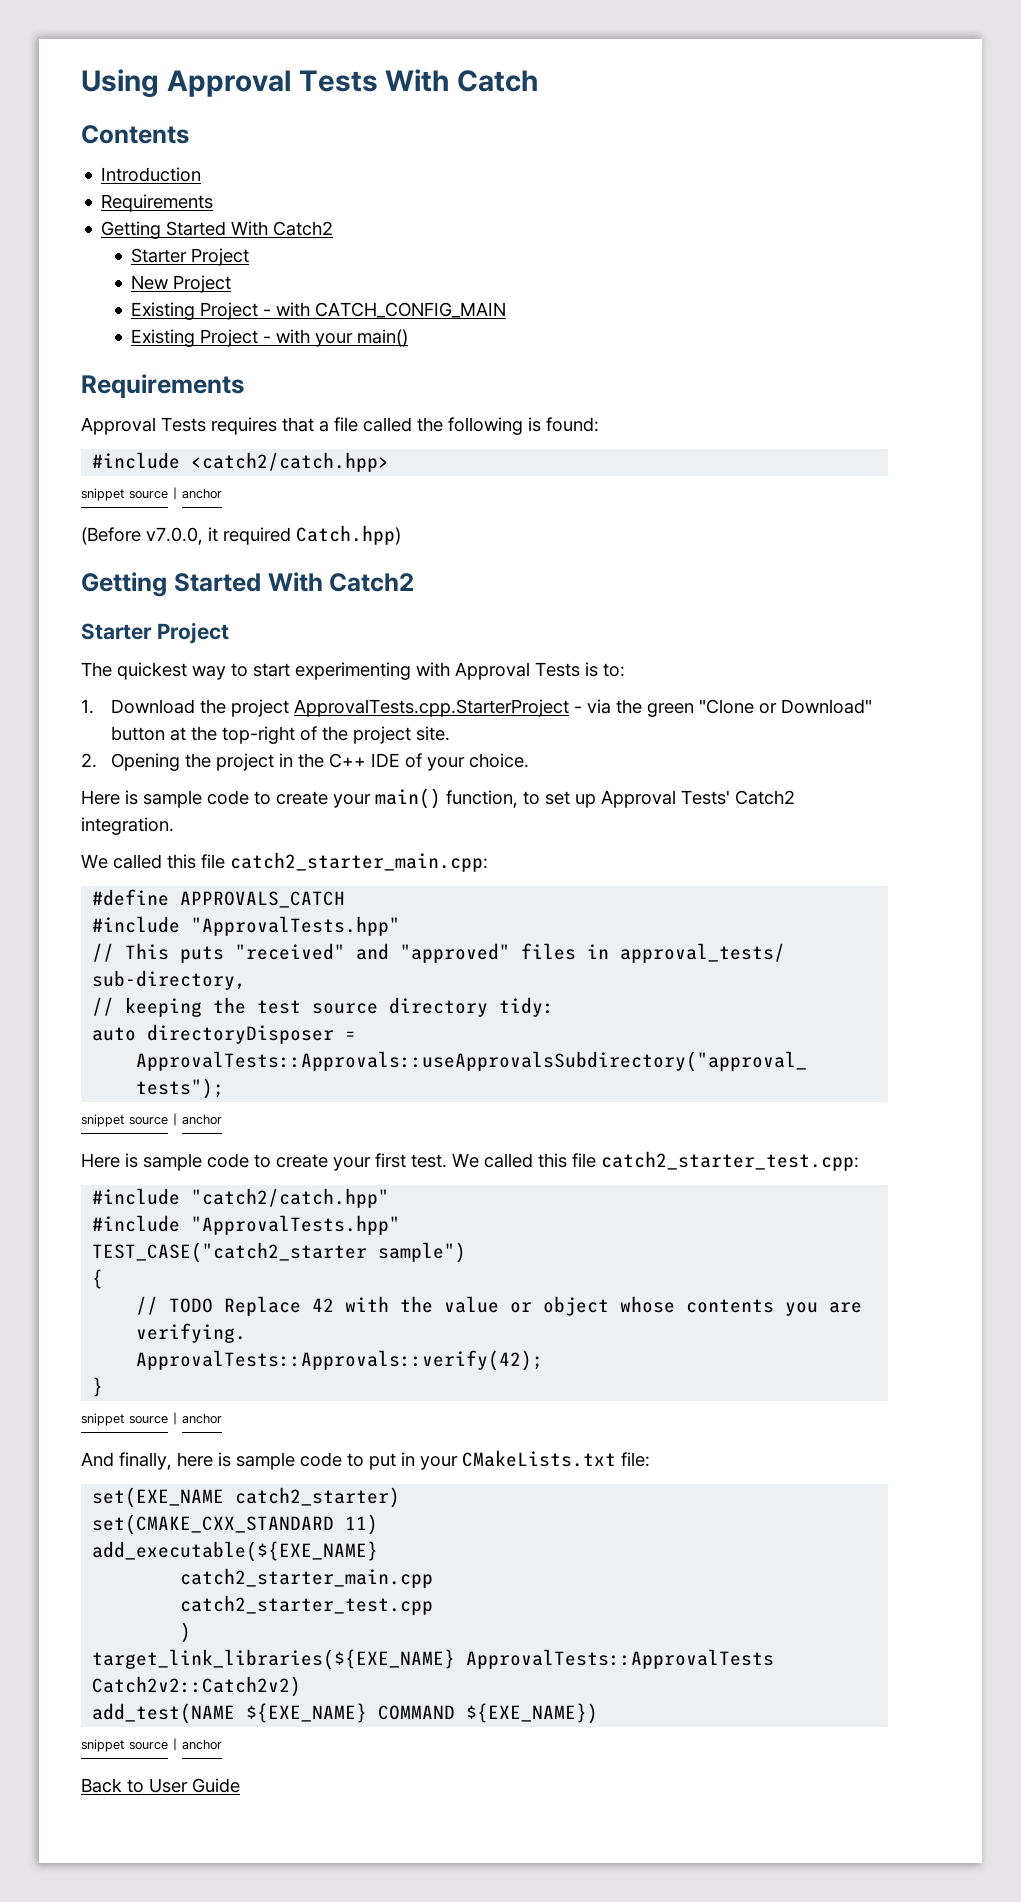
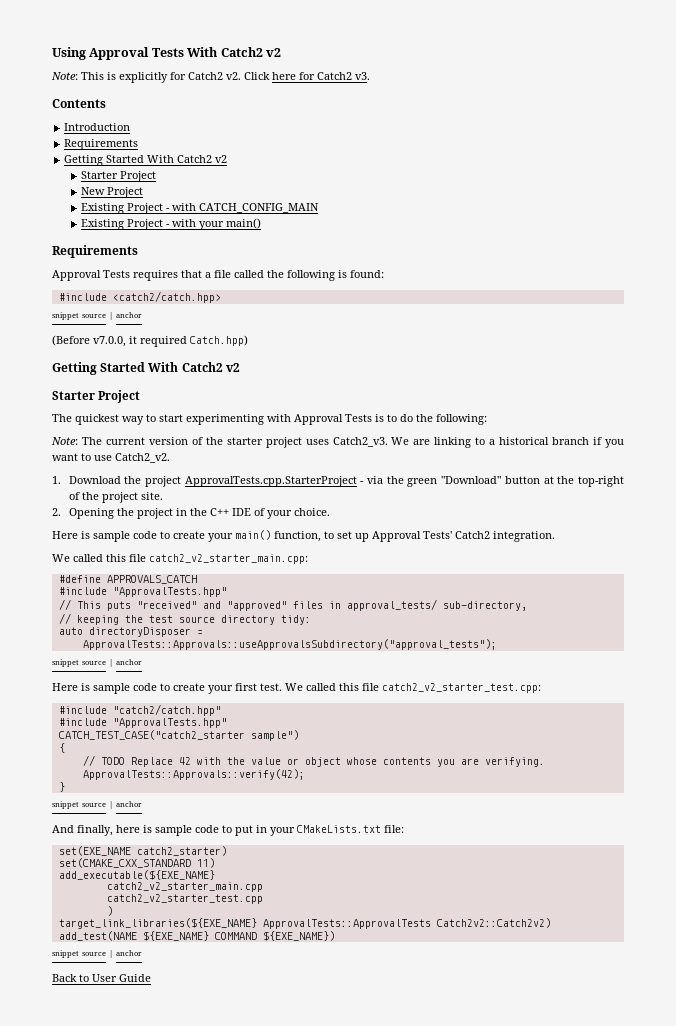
[457,70,539,92] Catch -> [220,47,281,57] [51,72,370,83] Catch2 v2 // Note: This is explicitly for Catch2 v2. Click here for Catch2 v3.
(334, 228) none -> [215,155,228,163] v2
(415, 582) none -> [225,363,240,372] v2
[603,663,625,677] to: -> [387,414,487,425] [51,437,625,448] [52,453,170,463] to do the following: // Note: The current version of the starter project uses Catch2_v3. We are linking to a historical branch if you want to use Catch2_v2.
[698,699,872,714] "Clone or Download" -> [441,476,502,484] "Download"
[230,852,488,872] catch2_starter_main.cpp: -> [149,554,308,564] catch2_v2_starter_main.cpp:
[601,1151,859,1171] catch2_starter_test.cpp: -> [382,683,541,693] catch2_v2_starter_test.cpp:
[92,1242,368,1263] TEST_CASE("catch2_starter -> [58,730,245,740] CATCH_TEST_CASE("catch2_starter
[180,1568,434,1588] [180,1595,434,1615] catch2_starter_main.cpp // catch2_starter_test.cpp -> [106,882,263,892] [106,894,263,904] catch2_v2_starter_main.cpp // catch2_v2_starter_test.cpp

